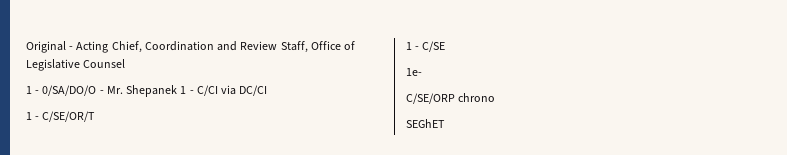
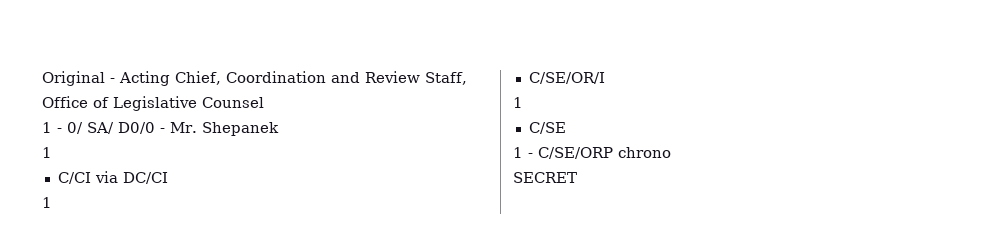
(308, 47) none -> (467, 78) //
[42,85,97,96] 0/SA/DO/O -> [67,122,155,134] 0/ SA/ D0/0
[180,86,194,94] 1 - -> [42,147,52,158] // 1 //
[35,111,96,122] [406,41,446,52] [406,68,422,76] - C/SE/OR/T // 1 - C/SE // 1e- // -> [528,72,605,84] [513,97,523,108] [528,122,566,134] [513,147,533,158] // C/SE/OR/I // 1 // C/SE // 1 -
[406,119,445,128] SEGhET -> [513,172,577,183] SECRET

